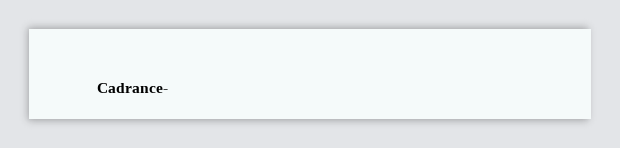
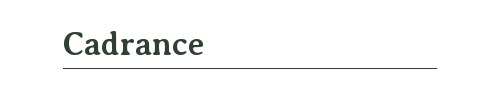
[97,83,168,93] Cadrance- -> [63,31,204,55] Cadrance

